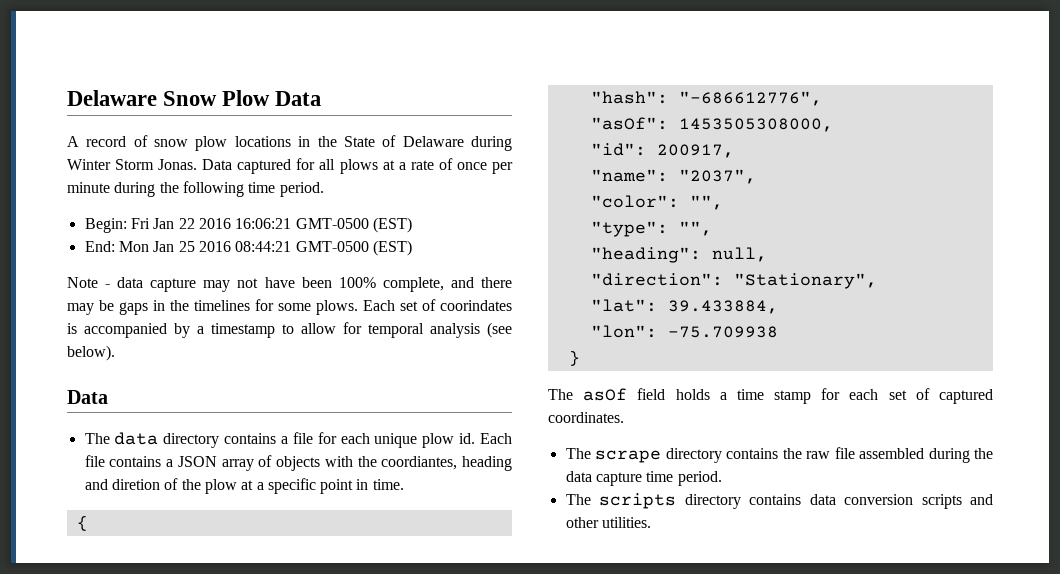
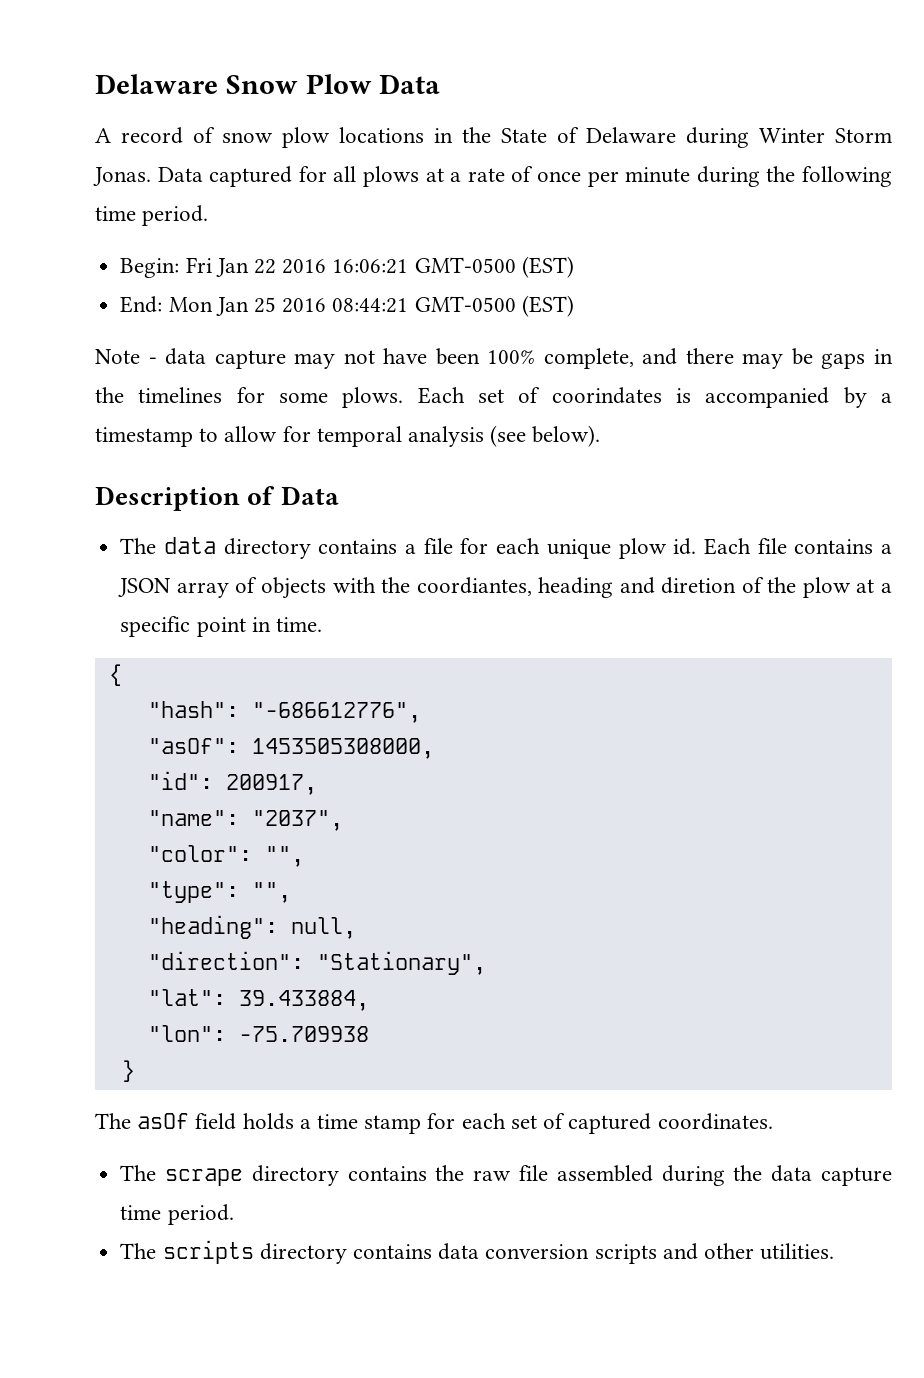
(115, 353) none -> [95,486,276,511] Description of

